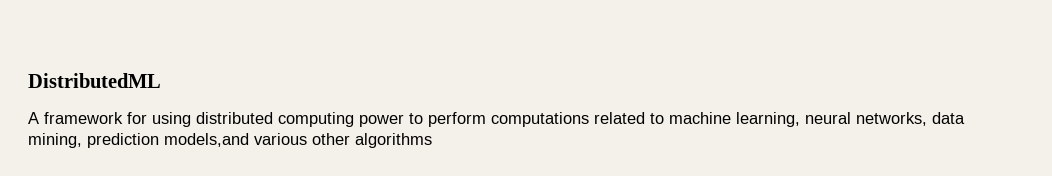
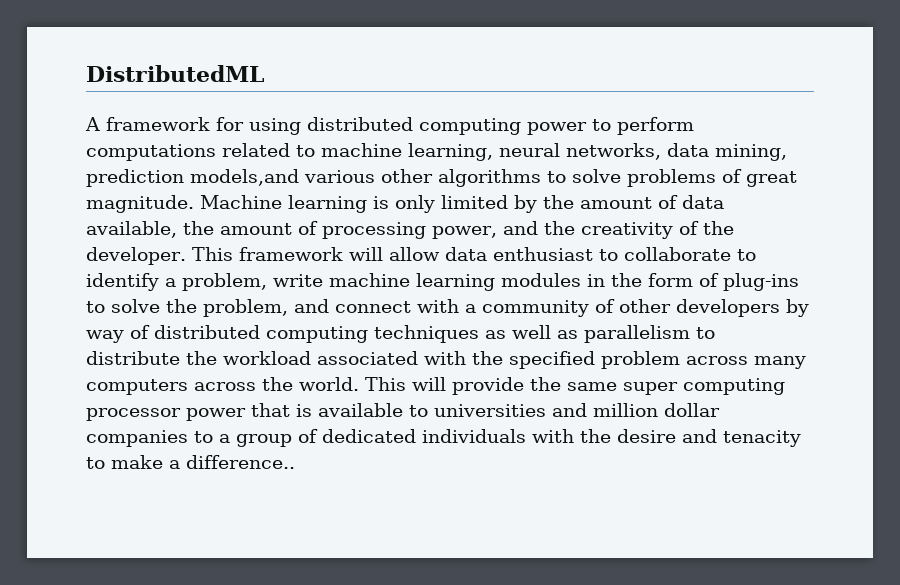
(432, 140) none -> [547,169,797,187] [86,195,724,213] [86,221,734,239] [86,247,756,265] [86,273,799,291] [86,299,809,317] [86,325,715,343] [86,351,806,369] [86,377,785,395] [86,403,720,421] [86,429,801,447] [86,455,295,469] to solve problems of great magnitude. Machine learning is only limited by the amount of data available, the amount of processing power, and the creativity of the developer. This framework will allow data enthusiast to collaborate to identify a problem, write machine learning modules in the form of plug-ins to solve the problem, and connect with a community of other developers by way of distributed computing techniques as well as parallelism to distribute the workload associated with the specified problem across many computers across the world. This will provide the same super computing processor power that is available to universities and million dollar companies to a group of dedicated individuals with the desire and tenacity to make a difference..

